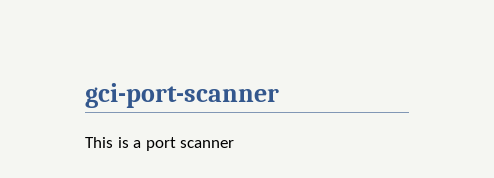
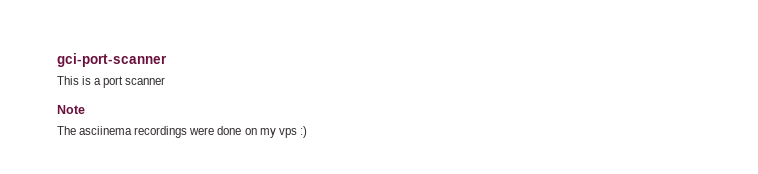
(235, 144) none -> [57,105,85,114] [57,126,307,138] // Note // The asciinema recordings were done on my vps :)

